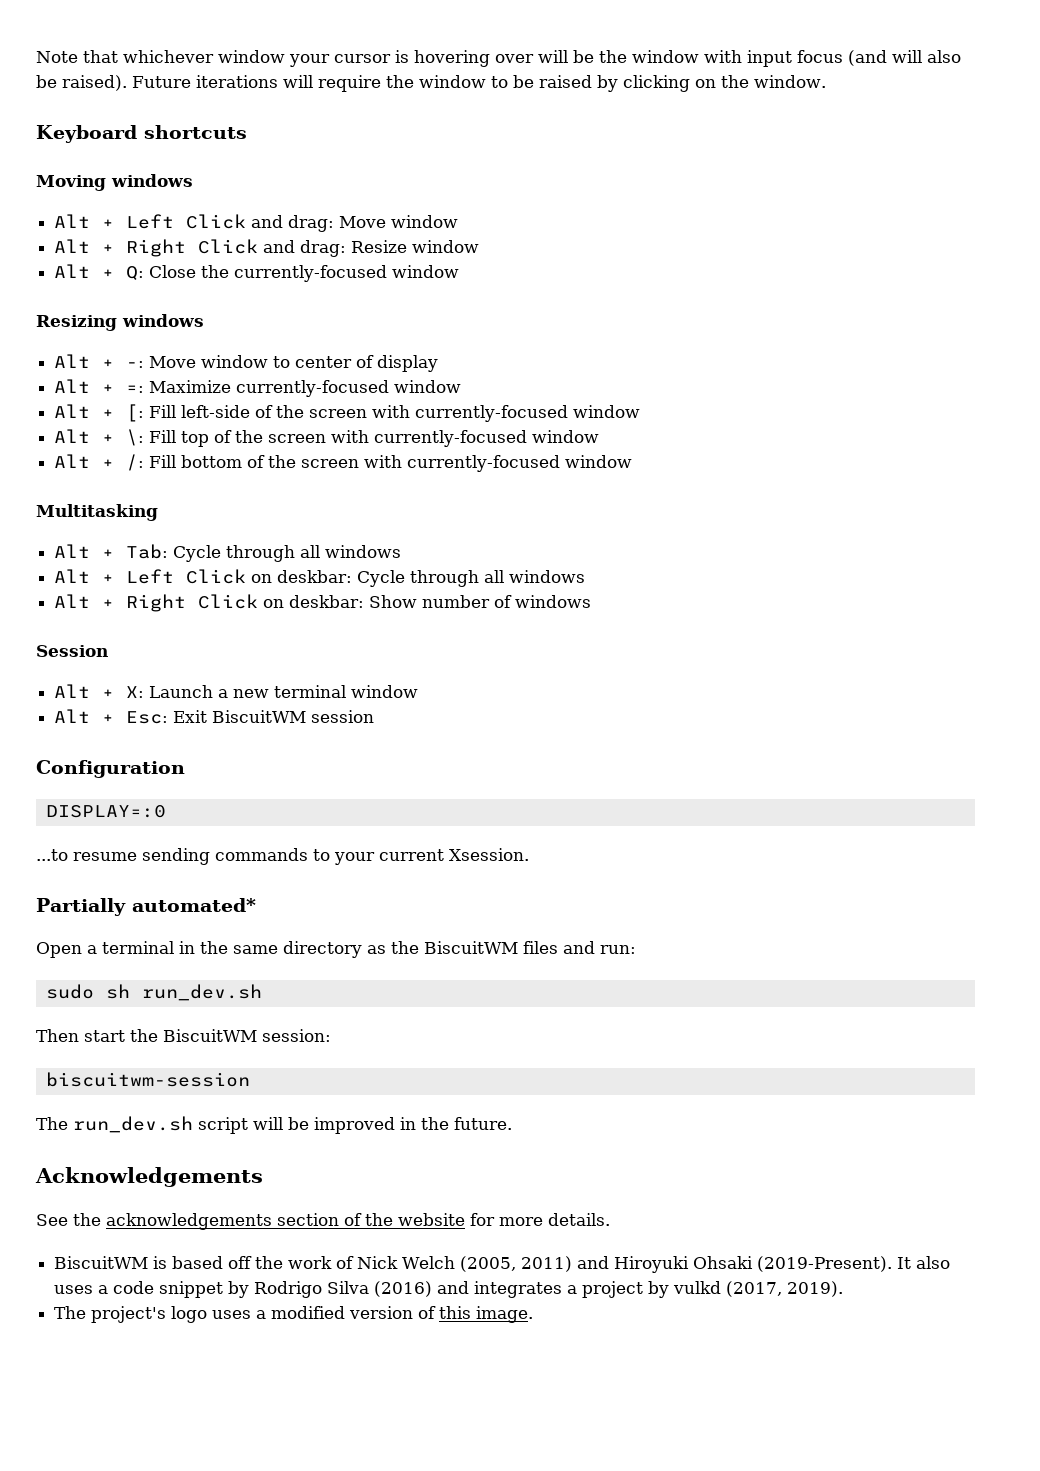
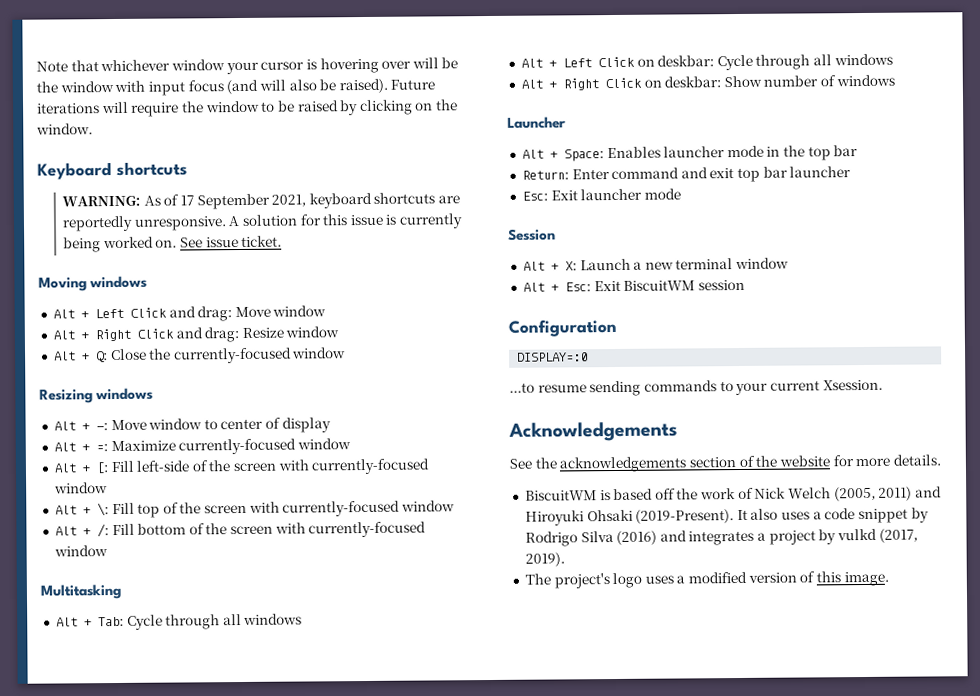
(247, 132) none -> [61,192,461,210] [61,213,464,232] [62,235,283,253] // WARNING: As of 17 September 2021, keyboard shortcuts are reportedly unresponsive. A solution for this issue is currently being worked on. See issue ticket.
(592, 601) none -> [507,116,566,129] [521,145,859,162] [521,166,852,183] [521,188,681,201] // Launcher // Alt + Space: Enables launcher mode in the top bar // Return: Enter command and exit top bar launcher // Esc: Exit launcher mode
[36,898,256,916] [36,941,636,958] [45,984,262,1001] [36,1029,331,1042] [45,1072,250,1087] [36,1116,512,1134] // Partially automated* // Open a terminal in the same directory as the BiscuitWM files and run: // sudo sh run_dev.sh // Then start the BiscuitWM session: // biscuitwm-session // The run_dev.sh script will be improved in the future. -> (883, 385) none

